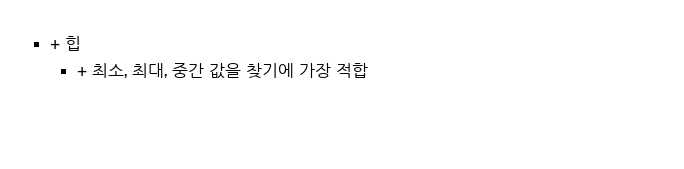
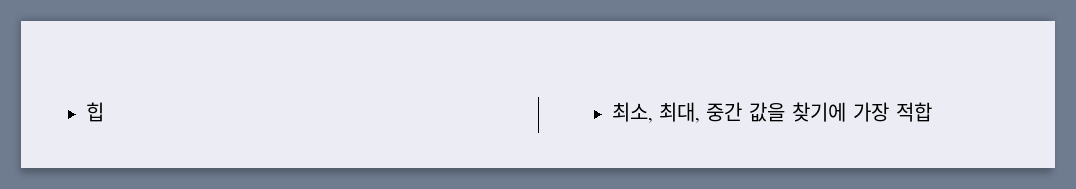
[49,40,60,49] + -> (86, 112) none
[76,67,87,76] + -> (104, 112) none

